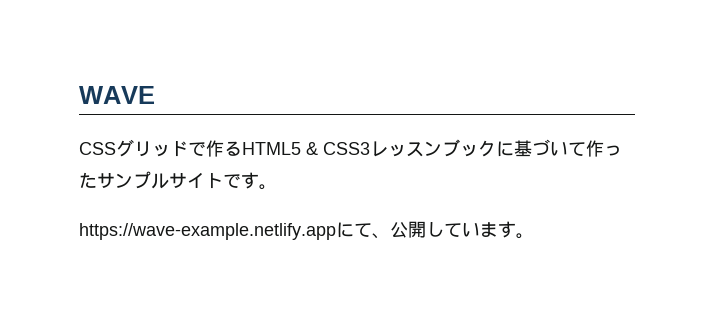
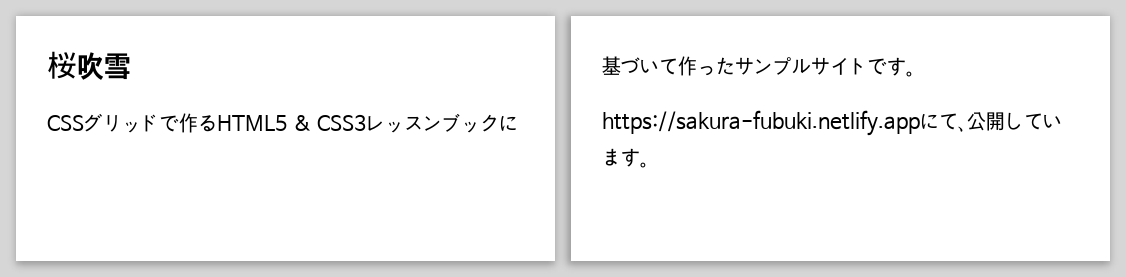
[79,86,155,104] WAVE -> [47,51,131,80] 桜吹雪
[79,223,336,240] https://wave-example.netlify.app -> [602,110,920,136] https://sakura-fubuki.netlify.app

